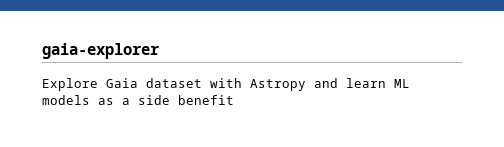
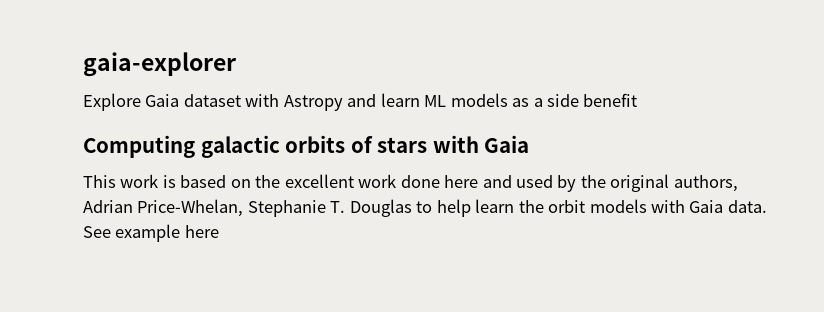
(234, 100) none -> [83,135,530,158] [83,174,738,192] [83,199,767,217] [83,224,219,242] // Computing galactic orbits of stars with Gaia // This work is based on the excellent work done here and used by the original authors, Adrian Price-Whelan, Stephanie T. Douglas to help learn the orbit models with Gaia data. See example here

